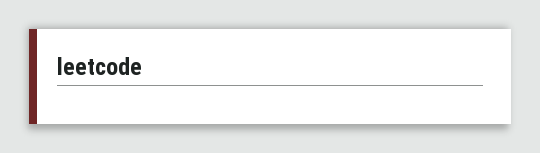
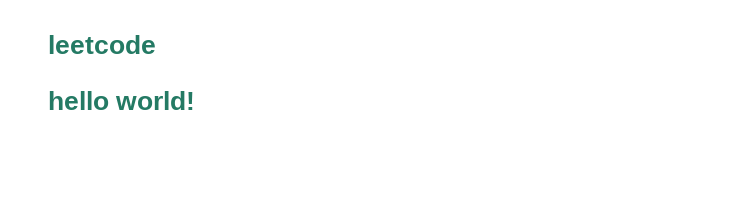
(142, 66) none -> [48,91,196,110] // hello world!

